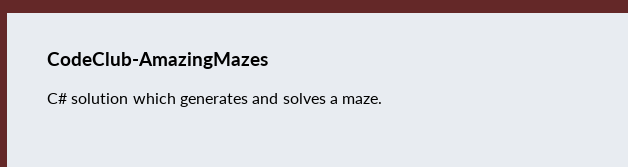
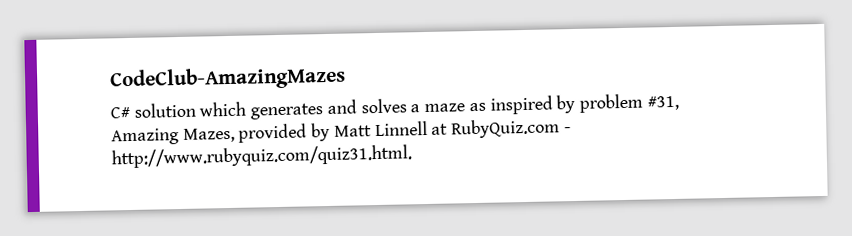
[342,96,383,104] maze. -> [424,93,679,115] [111,118,571,146] [111,144,412,169] maze as inspired by problem #31, Amazing Mazes, provided by Matt Linnell at RubyQuiz.com - http://www.rubyquiz.com/quiz31.html.

